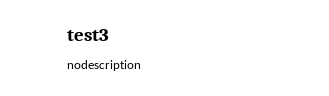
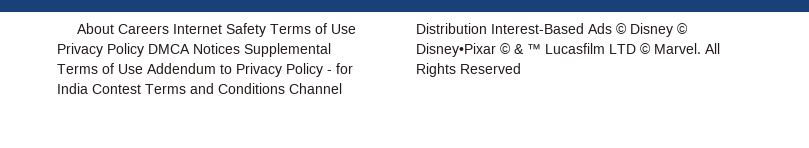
[67,29,109,41] [67,60,141,71] test3 // nodescription -> [77,23,357,37] [57,43,331,57] [57,63,353,77] [57,83,342,94] [416,23,688,37] [416,43,720,57] [416,63,521,77] About Careers Internet Safety Terms of Use Privacy Policy DMCA Notices Supplemental Terms of Use Addendum to Privacy Policy - for India Contest Terms and Conditions Channel Distribution Interest-Based Ads © Disney © Disney•Pixar © & ™ Lucasfilm LTD © Marvel. All Rights Reserved

